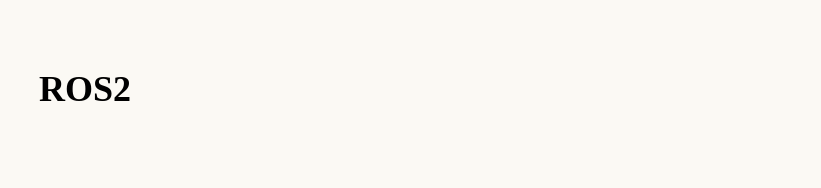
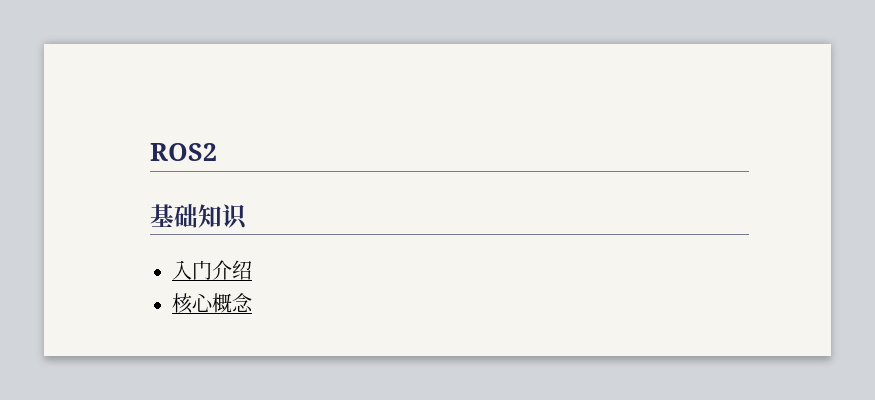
(131, 89) none -> [150,204,248,230] [172,260,252,280] [172,293,253,314] // 基础知识 // 入门介绍 // 核心概念

